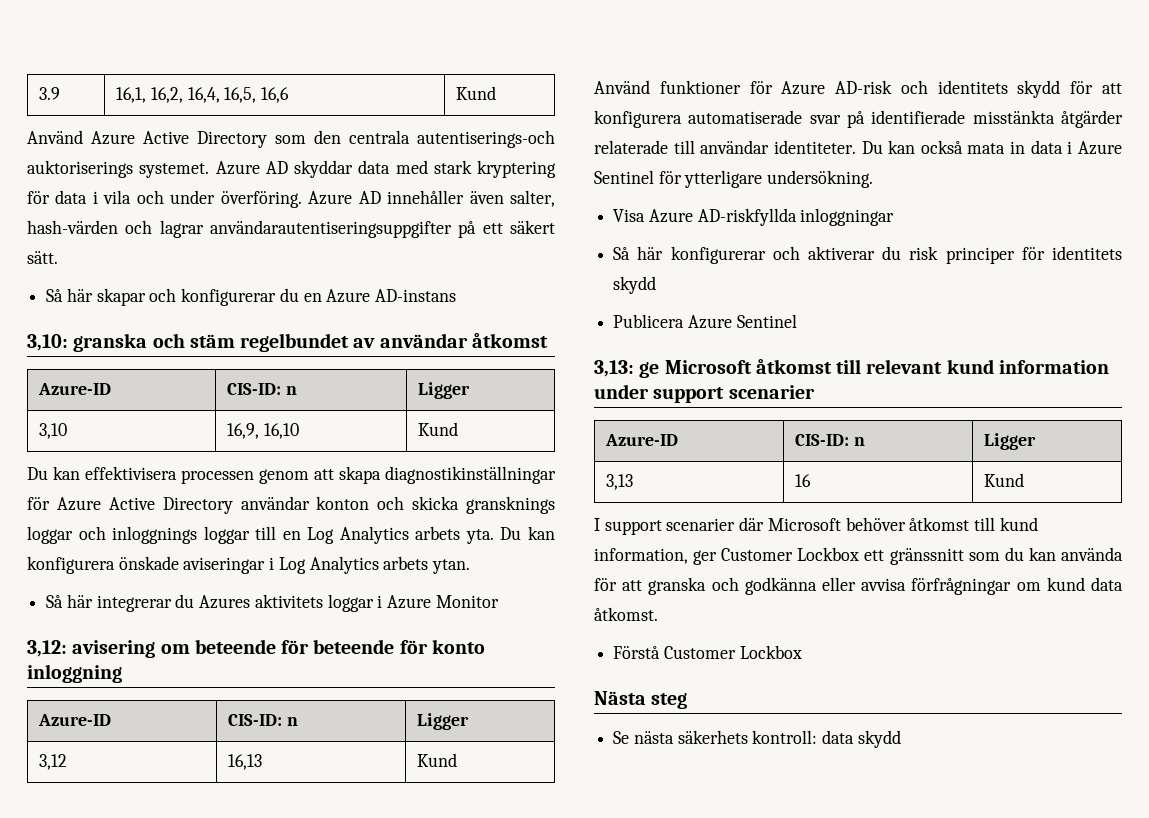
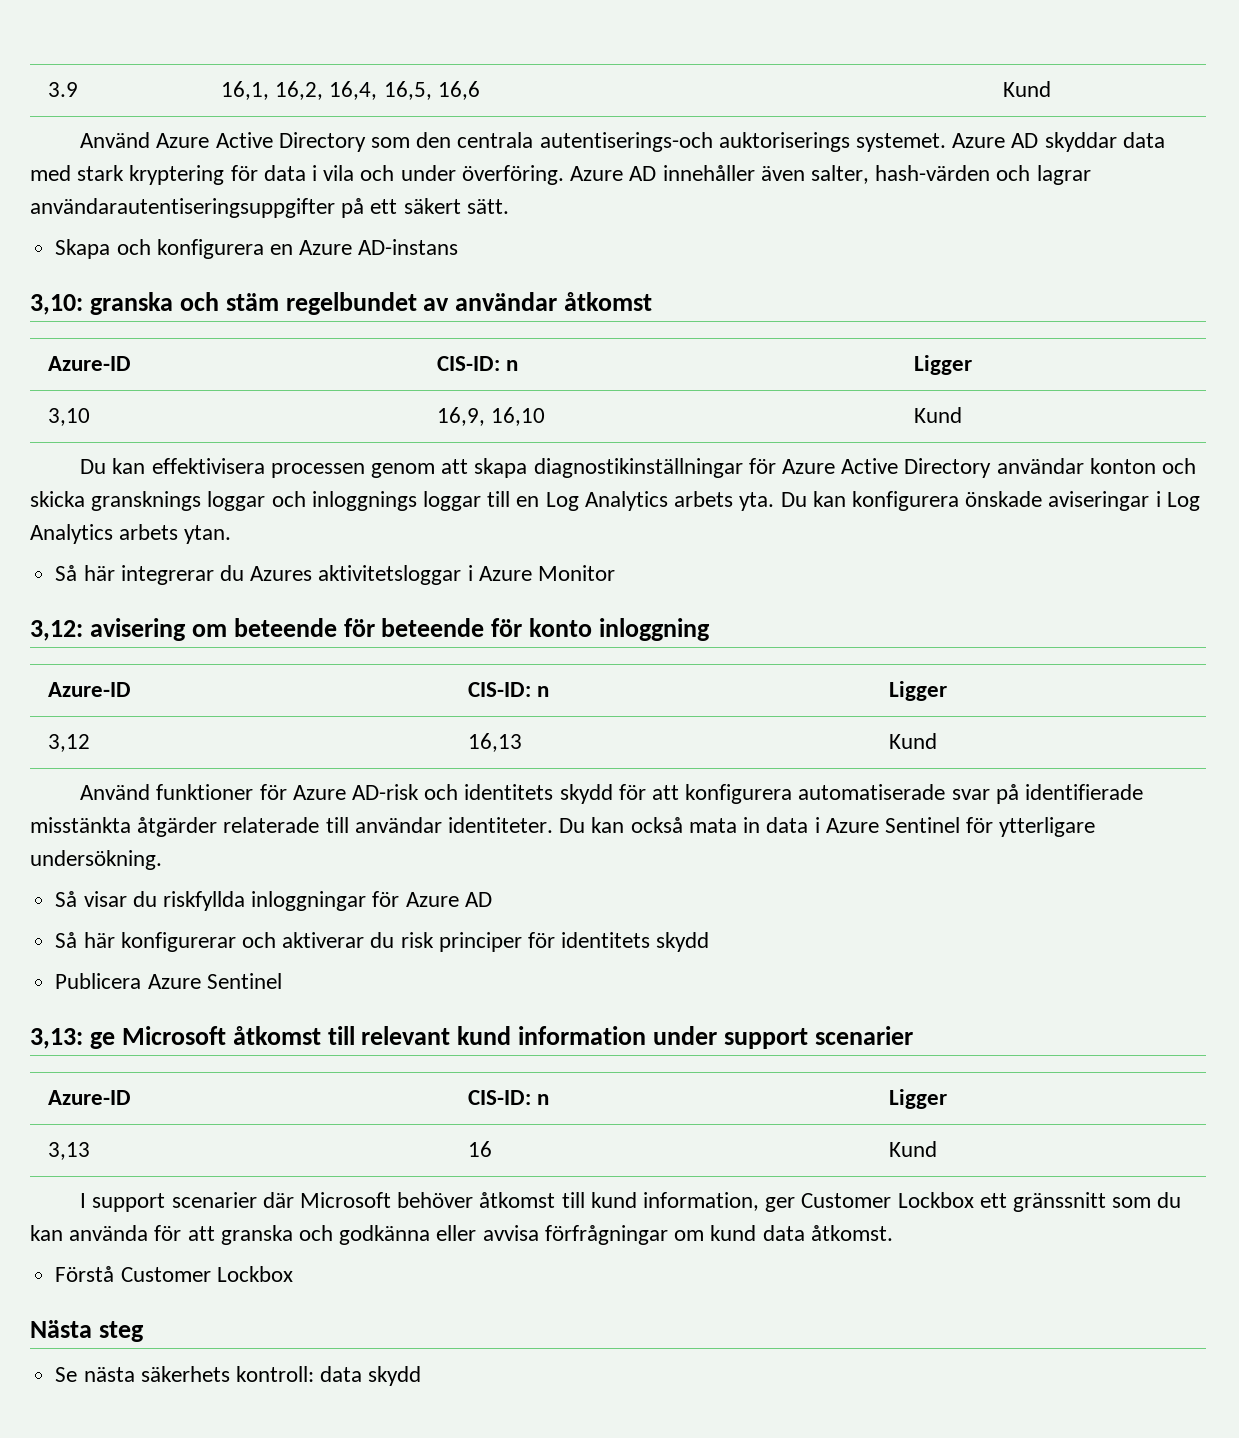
[46,288,299,306] Så här skapar och konfigurerar du -> [55,239,264,259] Skapa och konfigurera
[254,594,374,612] aktivitets loggar -> [318,565,462,585] aktivitetsloggar
[613,208,895,226] Visa Azure AD-riskfyllda inloggningar -> [55,891,492,911] Så visar du riskfyllda inloggningar för Azure AD

